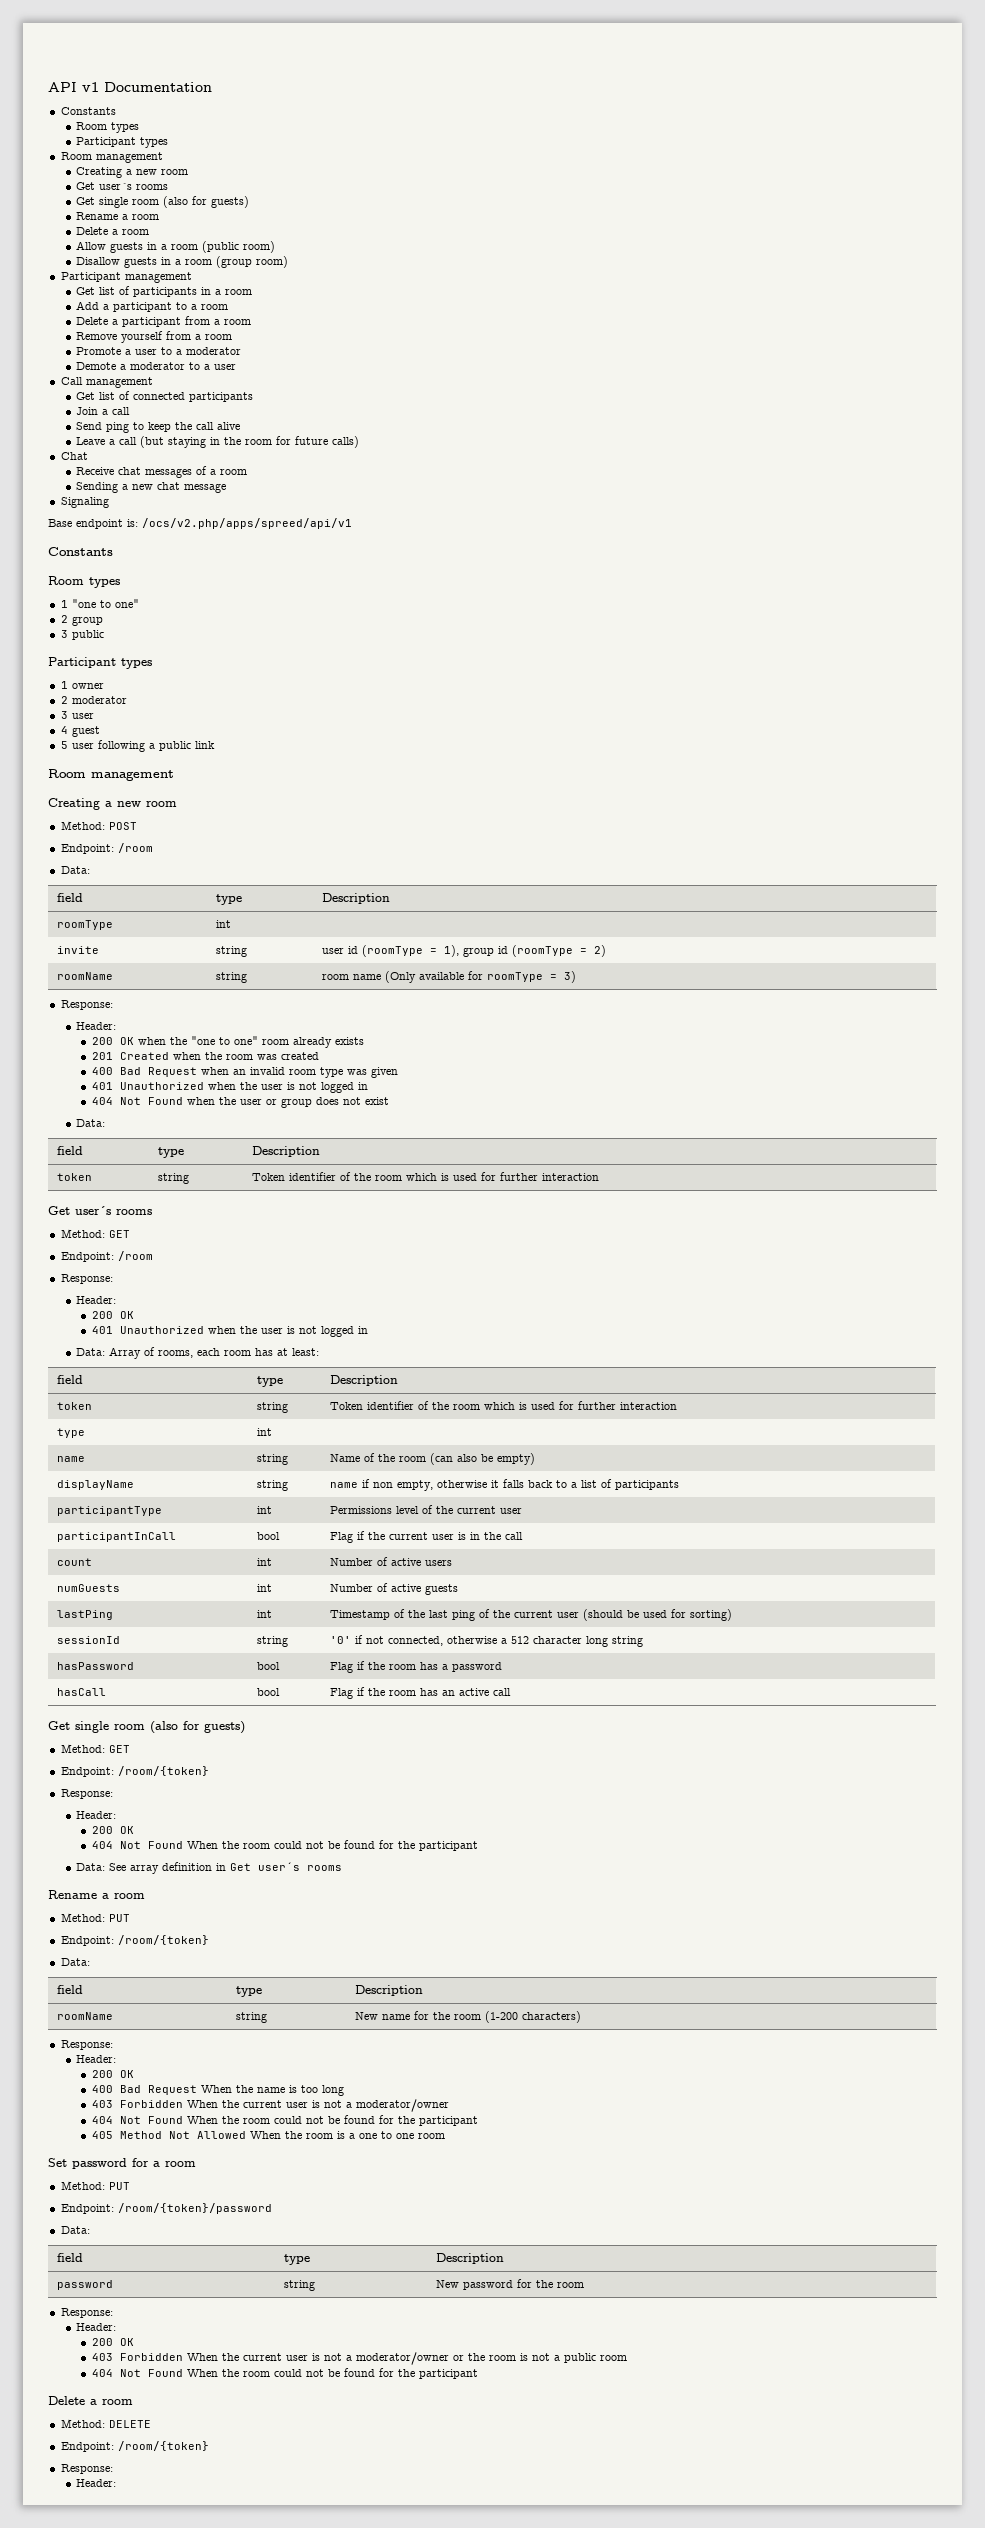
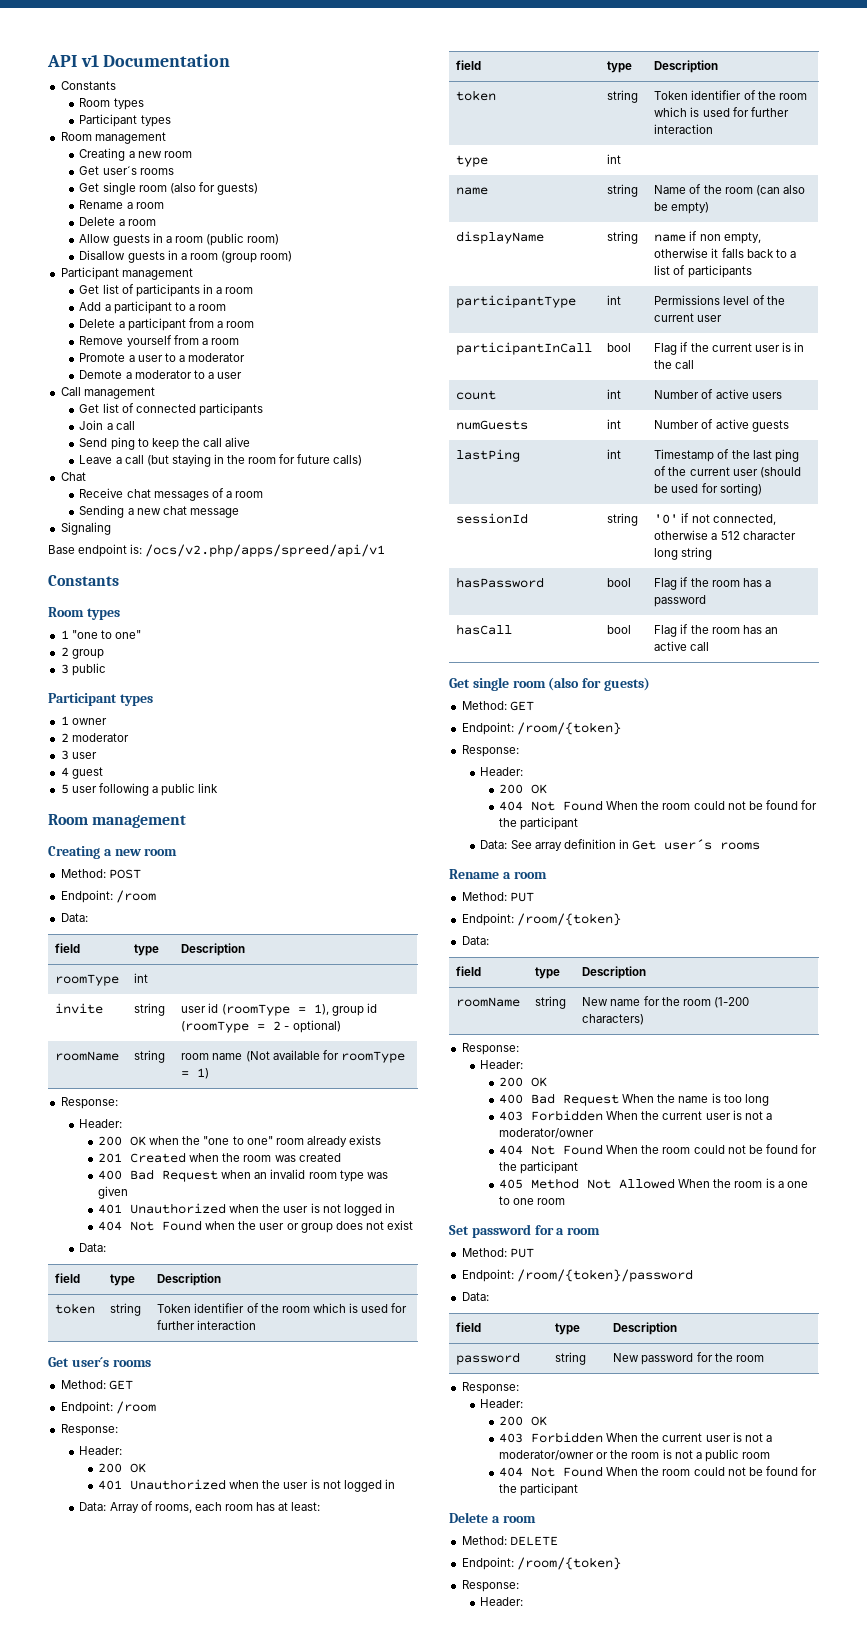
[593,945,606,957] 2) -> [273,1020,341,1033] 2 - optional)
[384,971,416,983] (Only -> [245,1051,270,1062] (Not
[563,971,576,983] 3) -> [197,1068,210,1079] 1)

